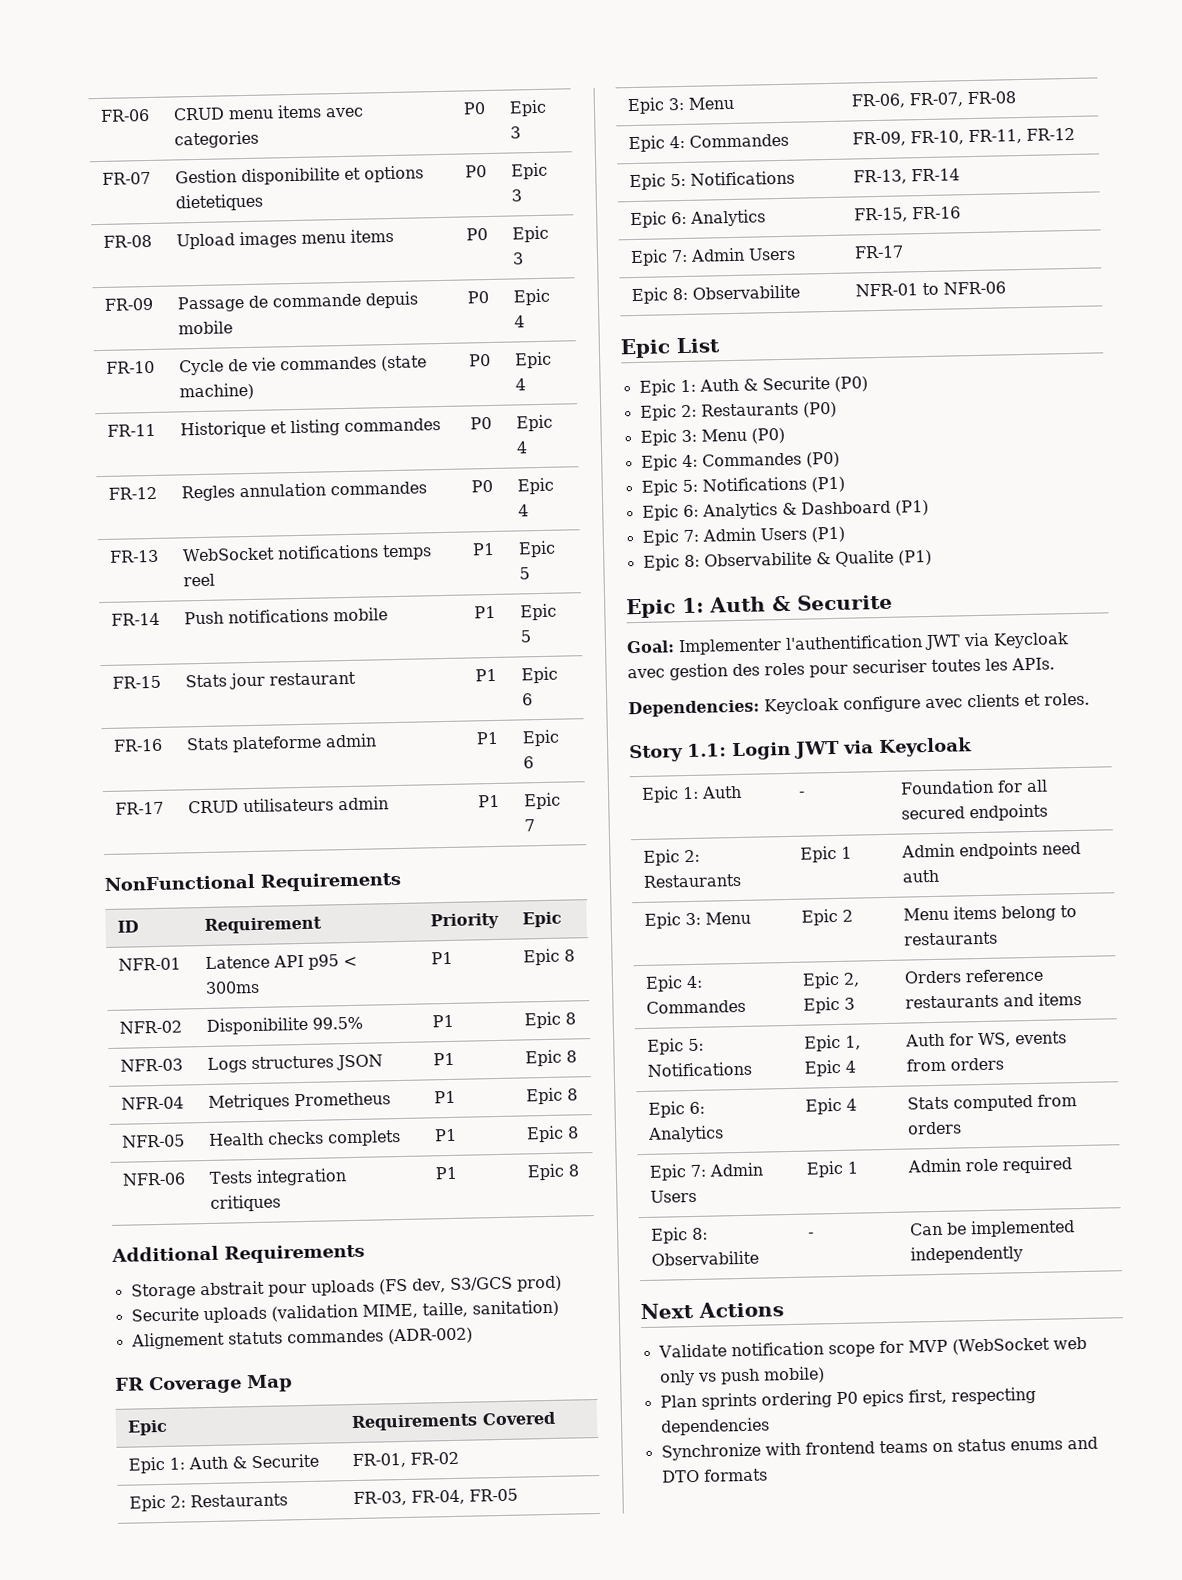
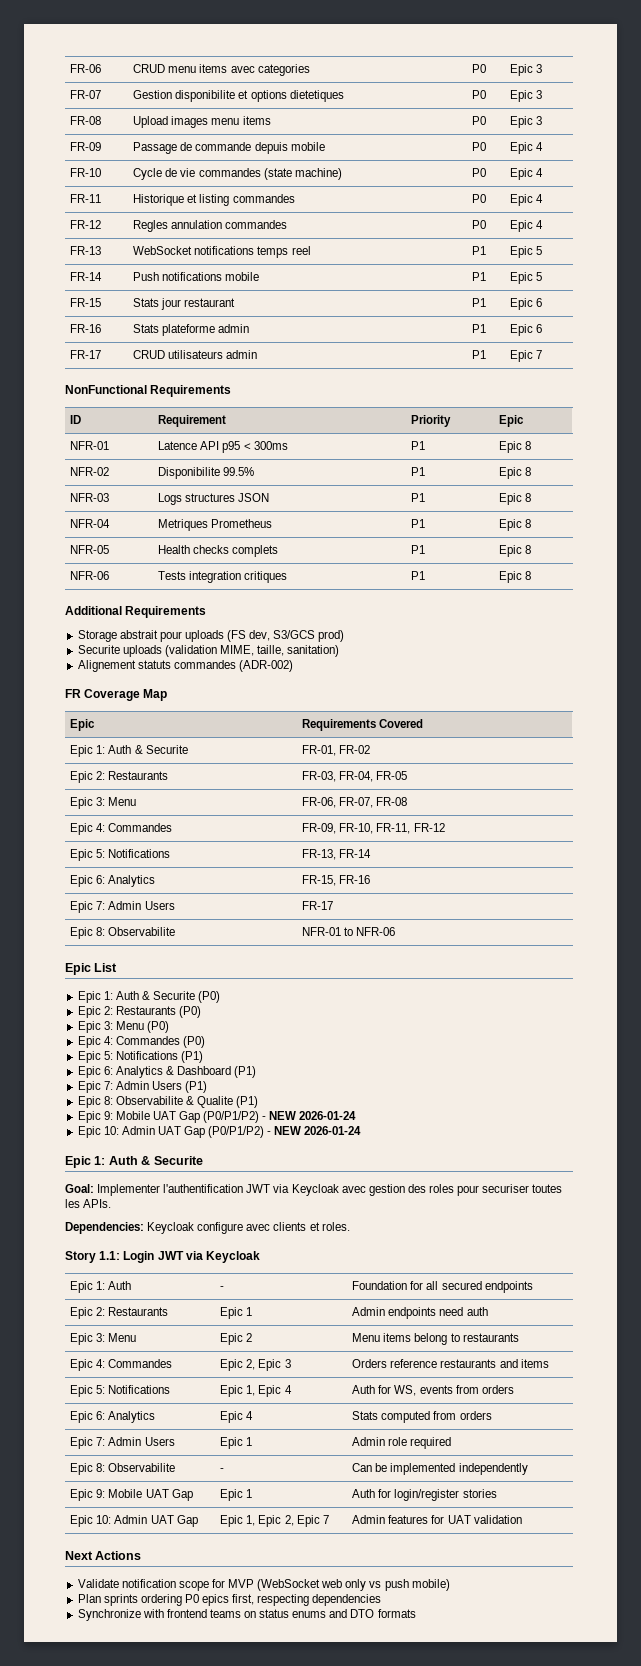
(932, 557) none -> [77,1111,357,1123] [77,1126,362,1138] // Epic 9: Mobile UAT Gap (P0/P1/P2) - NEW 2026-01-24 // Epic 10: Admin UAT Gap (P0/P1/P2) - NEW 2026-01-24
(1024, 1254) none -> [70,1489,193,1501] [220,1489,253,1501] [352,1489,497,1501] [70,1515,198,1527] [220,1515,329,1527] [352,1515,522,1524] // Epic 9: Mobile UAT Gap | Epic 1 | Auth for login/register stories // Epic 10: Admin UAT Gap | Epic 1, Epic 2, Epic 7 | Admin features for UAT validation

